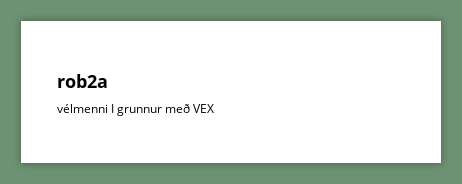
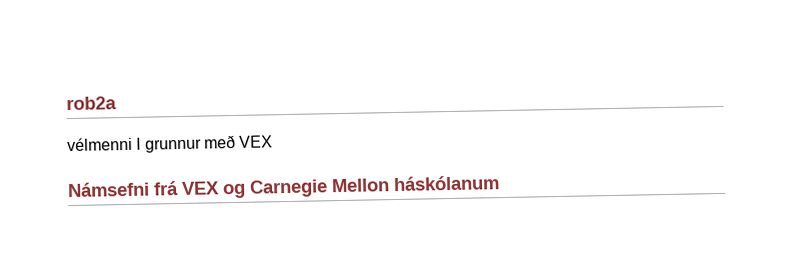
(215, 108) none -> [67,175,500,199] // Námsefni frá VEX og Carnegie Mellon háskólanum

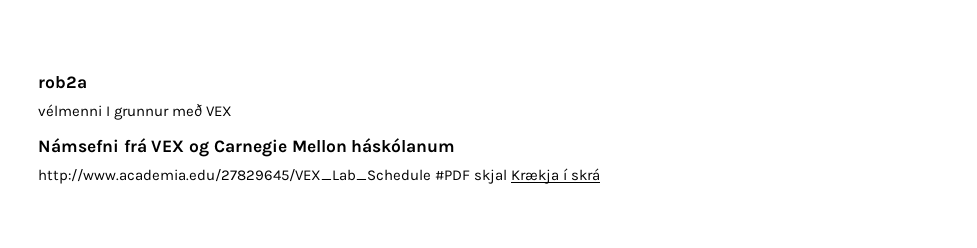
(500, 183) none -> [38,168,601,184] // http://www.academia.edu/27829645/VEX_Lab_Schedule #PDF skjal Krækja í skrá

